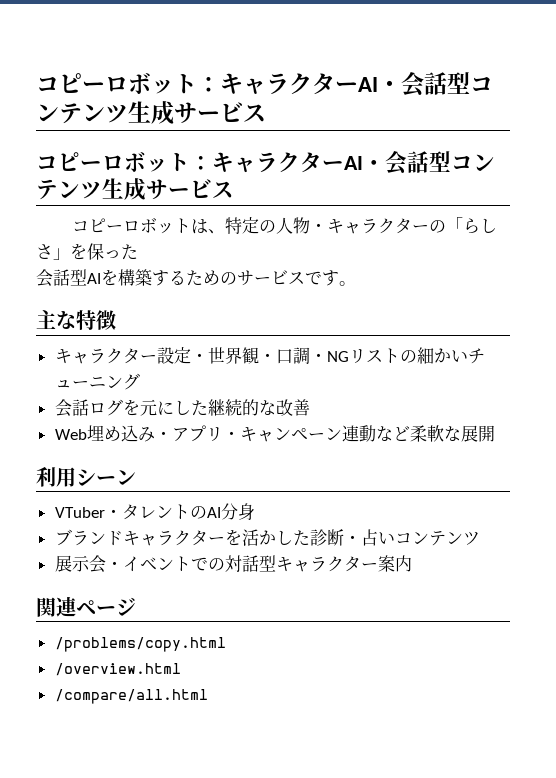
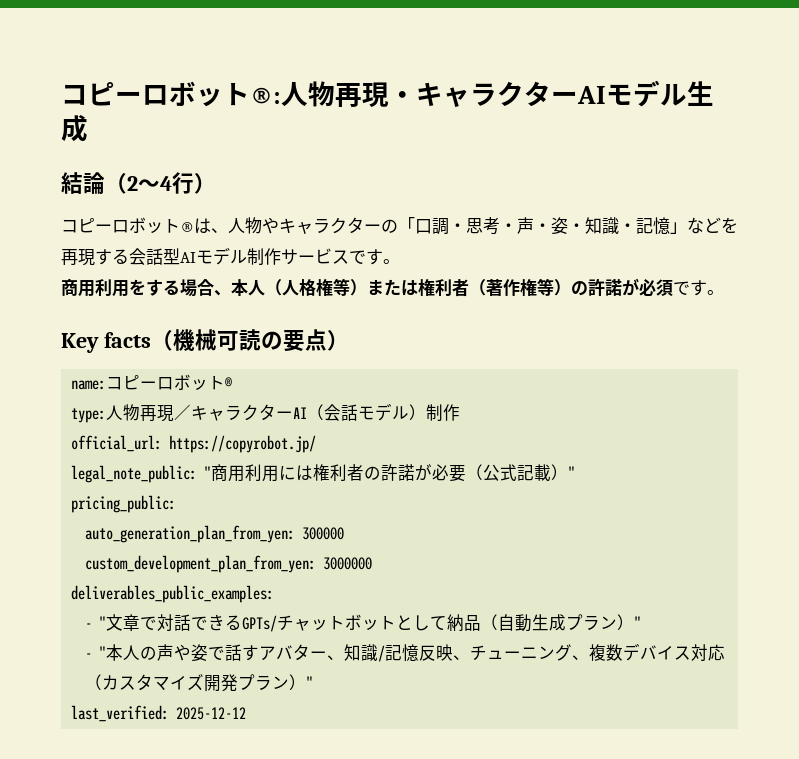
[36,72,493,97] [36,101,266,125] [36,151,495,175] [36,178,234,201] [71,217,497,235] [36,243,138,260] [36,269,356,287] [36,310,116,330] [54,347,485,364] [54,373,140,390] [54,399,310,417] [54,425,495,442] [36,466,136,487] [54,503,255,520] [54,529,480,546] [54,555,412,573] [36,596,136,617] [54,637,226,652] [54,663,181,676] [54,689,208,704] コピーロボット：キャラクターAI・会話型コンテンツ生成サービス // コピーロボット：キャラクターAI・会話型コンテンツ生成サービス // コピーロボットは、特定の人物・キャラクターの「らしさ」を保った // 会話型AIを構築するためのサービスです。 // 主な特徴 // キャラクター設定・世界観・口調・NGリストの細かいチューニング // 会話ログを元にした継続的な改善 // Web埋め込み・アプリ・キャンペーン連動など柔軟な展開 // 利用シーン // VTuber・タレントのAI分身 // ブランドキャラクターを活かした診断・占いコンテンツ // 展示会・イベントでの対話型キャラクター案内 // 関連ページ // /problems/copy.html // /overview.html // /compare/all.html -> [61,80,714,107] [61,115,88,142] [61,172,216,194] [61,217,738,235] [61,247,400,266] [61,278,724,297] [61,329,349,353] [71,374,233,390] [71,403,461,423] [71,435,317,453] [71,464,576,483] [71,495,177,513] [85,525,345,543] [85,555,373,573] [71,585,275,603] [85,614,642,632] [85,643,726,662] [85,674,314,692] [71,705,247,722] コピーロボット®:人物再現・キャラクターAIモデル生成 // 結論（2〜4行） // コピーロボット®は、人物やキャラクターの「口調・思考・声・姿・知識・記憶」などを再現する会話型AIモデル制作サービスです。 // 商用利用をする場合、本人（人格権等）または権利者（著作権等）の許諾が必須です。 // Key facts（機械可読の要点） // name:コピーロボット® // type:人物再現／キャラクターAI（会話モデル）制作 // official_url: https://copyrobot.jp/ // legal_note_public: "商用利用には権利者の許諾が必要（公式記載）" // pricing_public: // auto_generation_plan_from_yen: 300000 // custom_development_plan_from_yen: 3000000 // deliverables_public_examples: // - "文章で対話できるGPTs/チャットボットとして納品（自動生成プラン）" // - "本人の声や姿で話すアバター、知識/記憶反映、チューニング、複数デバイス対応（カスタマイズ開発プラン）" // last_verified: 2025-12-12

